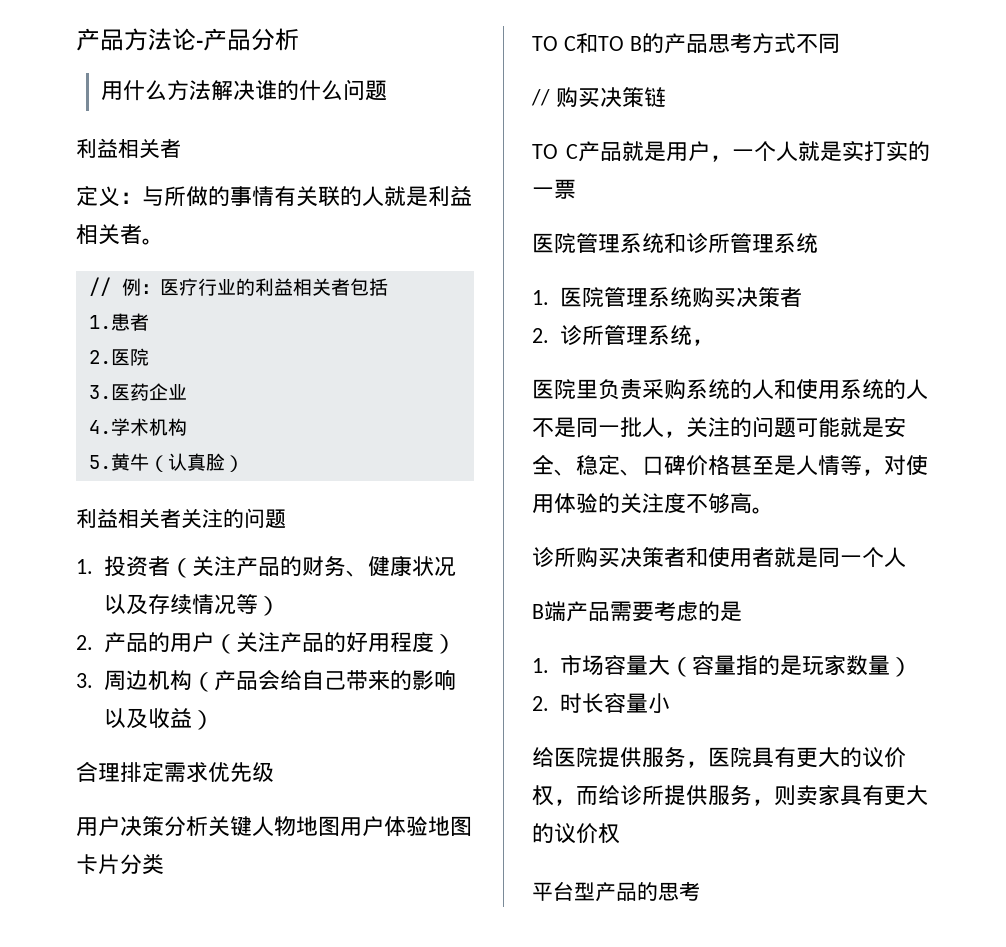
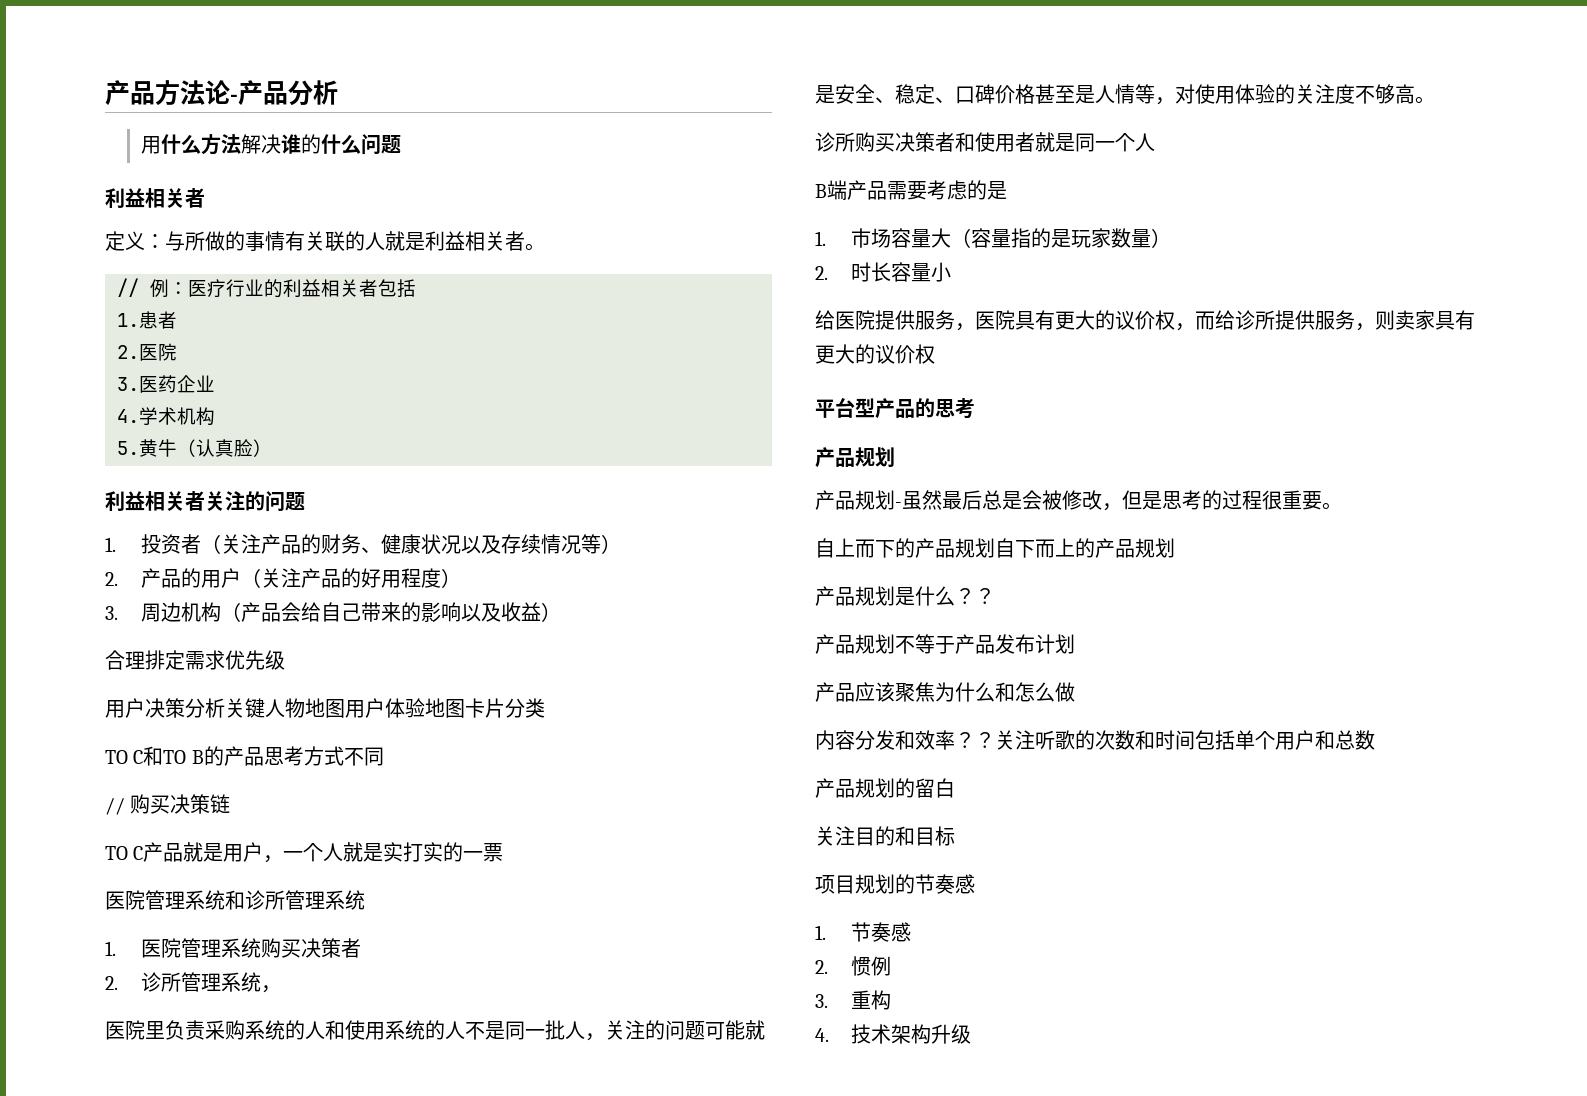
(700, 891) none -> [815,447,895,468] [815,490,1342,511] [815,538,1175,558] [815,586,995,606] [815,634,1075,654] [815,682,1075,702] [815,730,1375,750] [815,778,955,798] [815,826,955,846] [815,874,975,894] [815,922,911,942] [815,956,891,976] [815,990,891,1010] [815,1024,971,1044] // 产品规划 // 产品规划-虽然最后总是会被修改，但是思考的过程很重要。 // 自上而下的产品规划自下而上的产品规划 // 产品规划是什么？？ // 产品规划不等于产品发布计划 // 产品应该聚焦为什么和怎么做 // 内容分发和效率？？关注听歌的次数和时间包括单个用户和总数 // 产品规划的留白 // 关注目的和目标 // 项目规划的节奏感 // 1.节奏感 // 2.惯例 // 3.重构 // 4.技术架构升级

